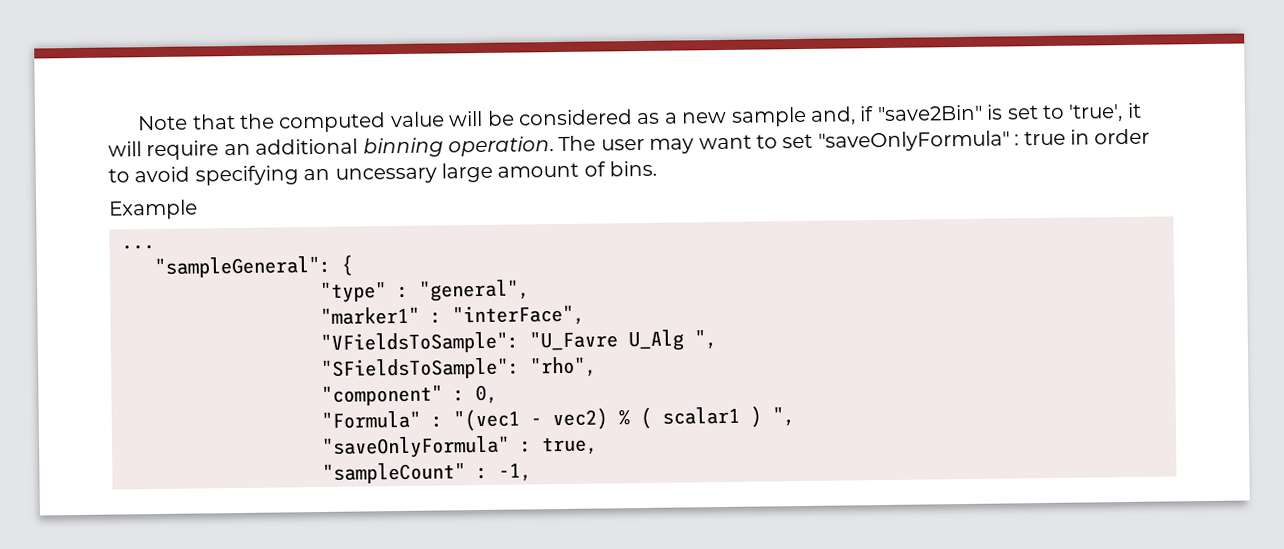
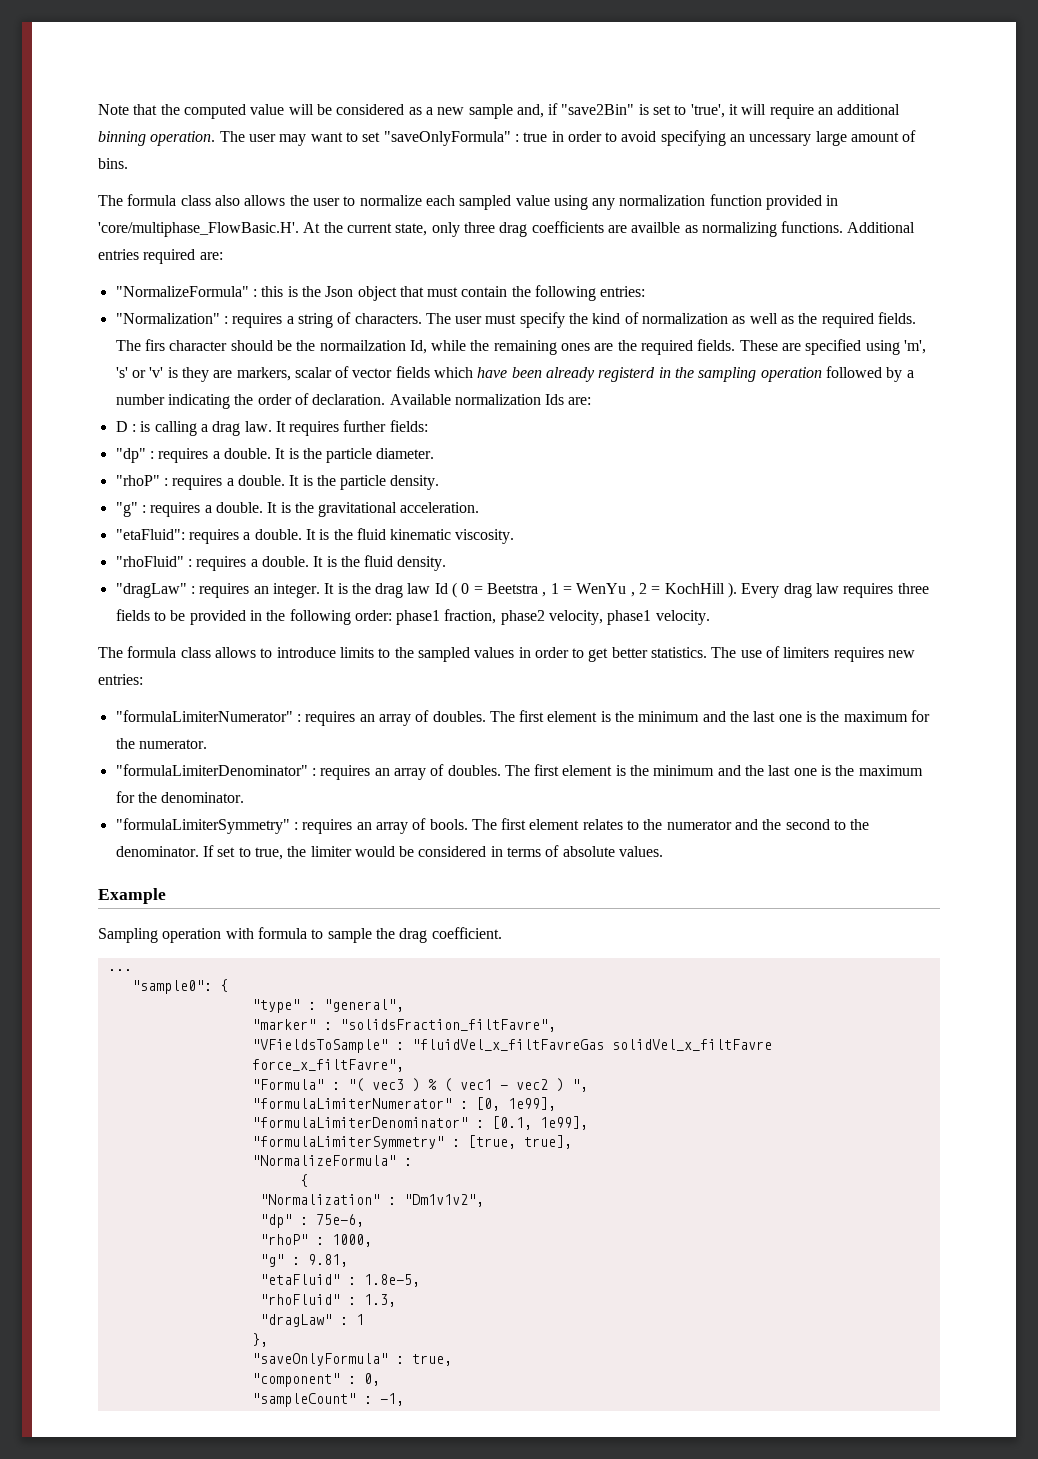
[109,199,198,220] Example -> [98,194,839,210] [98,221,916,237] [98,249,223,264] [115,285,646,301] [115,312,917,328] [115,339,927,355] [115,366,914,382] [115,393,592,409] [115,420,428,436] [115,448,435,463] [115,475,440,490] [115,502,480,517] [115,528,515,544] [115,555,447,571] [115,582,929,598] [115,609,710,625] [98,646,916,662] [98,674,143,685] [115,710,931,726] [115,738,207,749] [115,764,923,780] [115,791,245,803] [115,818,870,834] [115,845,664,860] [98,888,166,904] [98,927,502,943] The formula class also allows the user to normalize each sampled value using any normalization function provided in 'core/multiphase_FlowBasic.H'. At the current state, only three drag coefficients are availble as normalizing functions. Additional entries required are: // "NormalizeFormula" : this is the Json object that must contain the following entries: // "Normalization" : requires a string of characters. The user must specify the kind of normalization as well as the required fields. The firs character should be the normailzation Id, while the remaining ones are the required fields. These are specified using 'm', 's' or 'v' is they are markers, scalar of vector fields which have been already registerd in the sampling operation followed by a number indicating the order of declaration. Available normalization Ids are: // D : is calling a drag law. It requires further fields: // "dp" : requires a double. It is the particle diameter. // "rhoP" : requires a double. It is the particle density. // "g" : requires a double. It is the gravitational acceleration. // "etaFluid": requires a double. It is the fluid kinematic viscosity. // "rhoFluid" : requires a double. It is the fluid density. // "dragLaw" : requires an integer. It is the drag law Id ( 0 = Beetstra , 1 = WenYu , 2 = KochHill ). Every drag law requires three fields to be provided in the following order: phase1 fraction, phase2 velocity, phase1 velocity. // The formula class allows to introduce limits to the sampled values in order to get better statistics. The use of limiters requires new entries: // "formulaLimiterNumerator" : requires an array of doubles. The first element is the minimum and the last one is the maximum for the numerator. // "formulaLimiterDenominator" : requires an array of doubles. The first element is the minimum and the last one is the maximum for the denominator. // "formulaLimiterSymmetry" : requires an array of bools. The first element relates to the numerator and the second to the denominator. If set to true, the limiter would be considered in terms of absolute values. // Example // Sampling operation with formula to sample the drag coefficient.
[154,255,331,279] "sampleGeneral": -> [131,980,212,994] "sample0":
[320,304,585,327] [320,329,717,354] [321,356,597,380] [321,384,498,406] [321,405,795,432] [322,435,598,459] "marker1" : "interFace", // "VFieldsToSample": "U_Favre U_Alg ", // "SFieldsToSample": "rho", // "component" : 0, // "Formula" : "(vec1 - vec2) % ( scalar1 ) ", // "saveOnlyFormula" : true, -> [251,1019,556,1032] [251,1039,772,1053] [251,1059,404,1072] [251,1078,588,1092] [251,1097,556,1111] [251,1116,588,1130] [251,1135,572,1149] [251,1155,412,1166] [299,1174,308,1187] [259,1194,484,1207] [259,1214,364,1228] [259,1234,372,1247] [259,1254,348,1267] [259,1274,420,1287] [259,1294,396,1307] [259,1314,364,1327] [251,1333,268,1347] [251,1353,452,1366] [251,1373,380,1387] "marker" : "solidsFraction_filtFavre", // "VFieldsToSample" : "fluidVel_x_filtFavreGas solidVel_x_filtFavre force_x_filtFavre", // "Formula" : "( vec3 ) % ( vec1 - vec2 ) ", // "formulaLimiterNumerator" : [0, 1e99], // "formulaLimiterDenominator" : [0.1, 1e99], // "formulaLimiterSymmetry" : [true, true], // "NormalizeFormula" : // { // "Normalization" : "Dm1v1v2", // "dp" : 75e-6, // "rhoP" : 1000, // "g" : 9.81, // "etaFluid" : 1.8e-5, // "rhoFluid" : 1.3, // "dragLaw" : 1 // }, // "saveOnlyFormula" : true, // "component" : 0,

